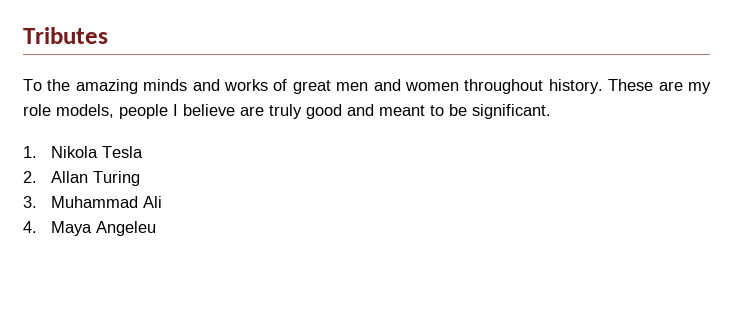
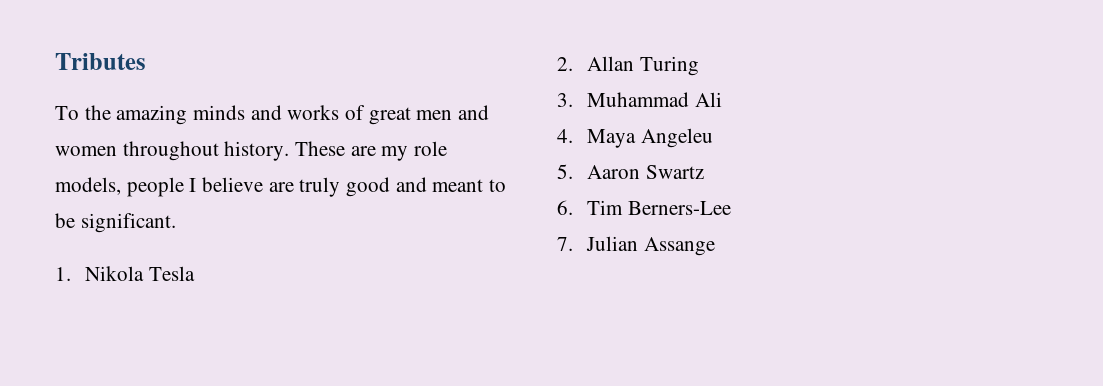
(157, 228) none -> [557,164,705,179] [557,200,732,215] [557,236,716,256] // 5. Aaron Swartz // 6. Tim Berners-Lee // 7. Julian Assange

